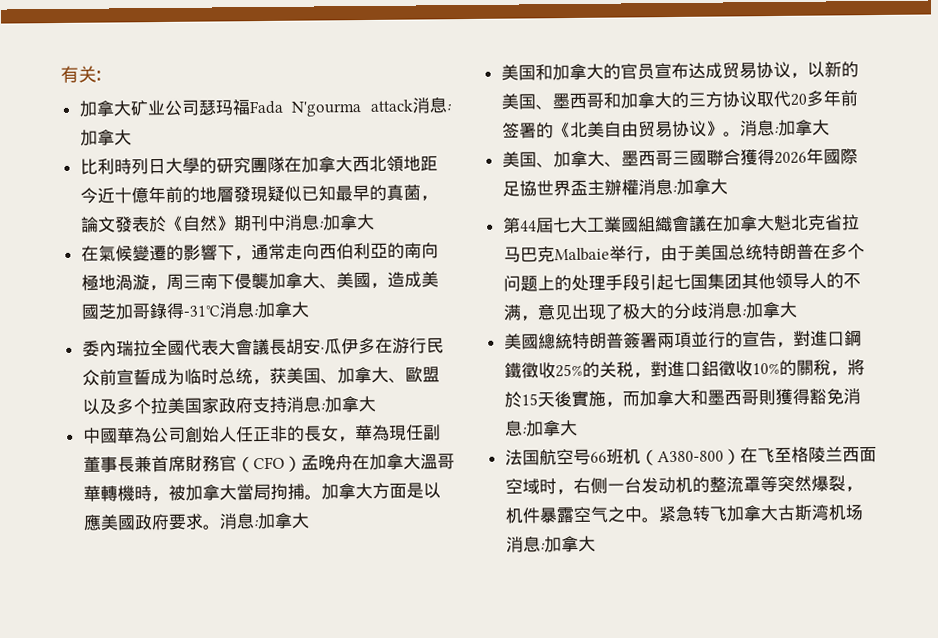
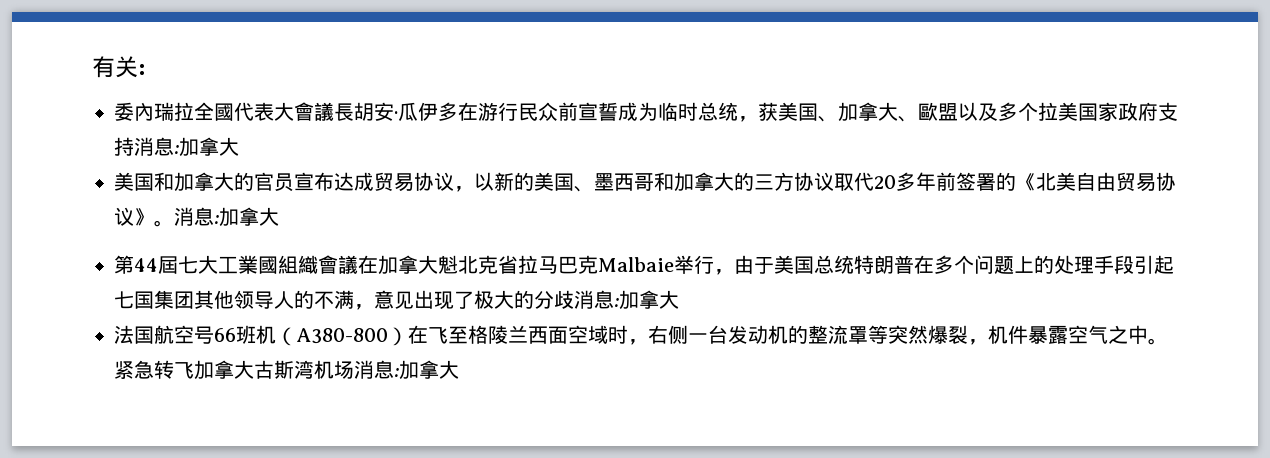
[78,97,451,117] [79,129,132,146] [79,155,438,175] [79,184,438,204] [79,213,375,233] [80,242,439,262] [80,271,439,292] [80,301,309,320] // 加拿大矿业公司瑟玛福Fada N'gourma attack消息:加拿大 // 比利時列日大學的研究團隊在加拿大西北領地距今近十億年前的地層發現疑似已知最早的真菌，論文發表於《自然》期刊中消息:加拿大 // 在氣候變遷的影響下，通常走向西伯利亞的南向極地渦漩，周三南下侵襲加拿大、美國，造成美國芝加哥錄得-31℃消息:加拿大 -> (145, 69) none
[82,424,441,444] [82,453,455,473] [82,482,441,503] [82,512,310,531] // 中國華為公司創始人任正非的長女，華為現任副董事長兼首席財務官（CFO）孟晚舟在加拿大溫哥華轉機時，被加拿大當局拘捕。加拿大方面是以應美國政府要求。消息:加拿大 -> (239, 146) none
[501,147,858,168] [501,178,728,197] // 美国、加拿大、墨西哥三國聯合獲得2026年國際足協世界盃主辦權消息:加拿大 -> (279, 216) none
[503,330,862,350] [503,359,865,379] [503,388,861,408] [503,419,578,437] // 美國總統特朗普簽署兩項並行的宣告，對進口鋼鐵徵收25%的关税，對進口鋁徵收10%的關稅，將於15天後實施，而加拿大和墨西哥則獲得豁免消息:加拿大 -> (679, 299) none

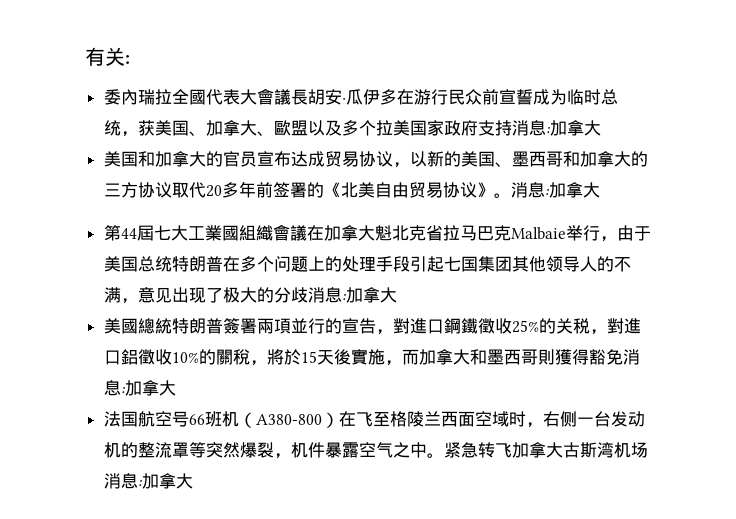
(679, 299) none -> [103,318,641,335] [103,349,640,366] [103,380,176,396] // 美國總統特朗普簽署兩項並行的宣告，對進口鋼鐵徵收25%的关税，對進口鋁徵收10%的關稅，將於15天後實施，而加拿大和墨西哥則獲得豁免消息:加拿大

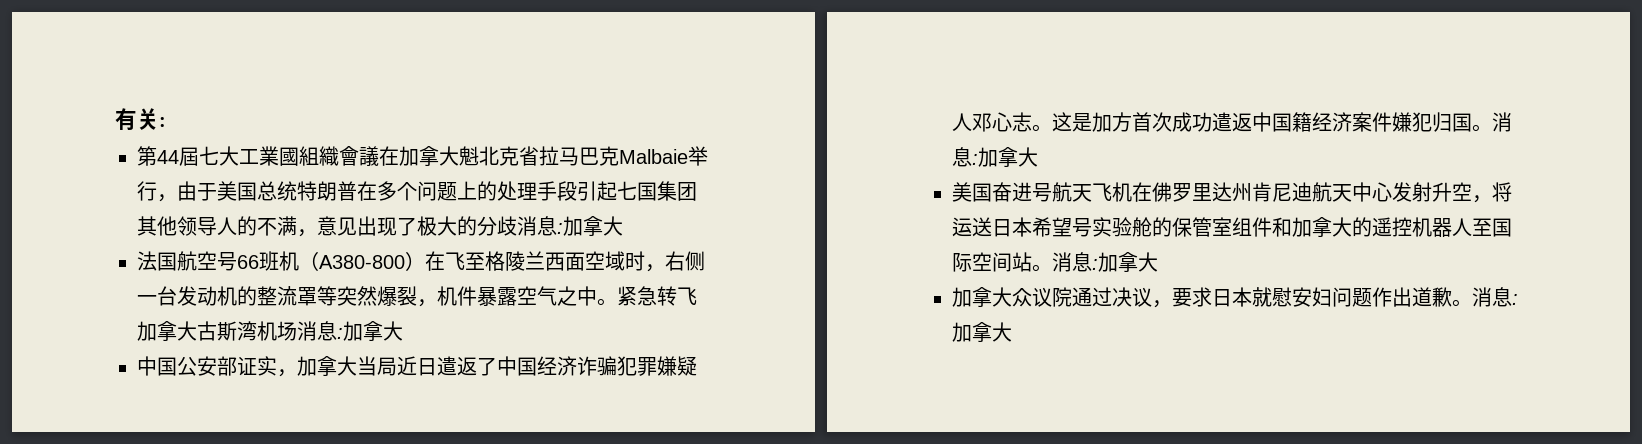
[103,88,618,105] [103,120,601,137] [103,151,648,168] [103,181,600,198] // 委內瑞拉全國代表大會議長胡安·瓜伊多在游行民众前宣誓成为临时总统，获美国、加拿大、歐盟以及多个拉美国家政府支持消息:加拿大 // 美国和加拿大的官员宣布达成贸易协议，以新的美国、墨西哥和加拿大的三方协议取代20多年前签署的《北美自由贸易协议》。消息:加拿大 -> (165, 122) none
[103,318,641,335] [103,349,640,366] [103,380,176,396] // 美國總統特朗普簽署兩項並行的宣告，對進口鋼鐵徵收25%的关税，對進口鋁徵收10%的關稅，將於15天後實施，而加拿大和墨西哥則獲得豁免消息:加拿大 -> (623, 226) none
(193, 481) none -> [137,356,697,377] [952,112,1512,132] [952,147,1038,168] [952,182,1512,203] [952,217,1512,238] [952,252,1158,273] [952,287,1518,308] [952,322,1012,343] // 中国公安部证实，加拿大当局近日遣返了中国经济诈骗犯罪嫌疑人邓心志。这是加方首次成功遣返中国籍经济案件嫌犯归国。消息:加拿大 // 美国奋进号航天飞机在佛罗里达州肯尼迪航天中心发射升空，将运送日本希望号实验舱的保管室组件和加拿大的遥控机器人至国际空间站。消息:加拿大 // 加拿大众议院通过决议，要求日本就慰安妇问题作出道歉。消息:加拿大

